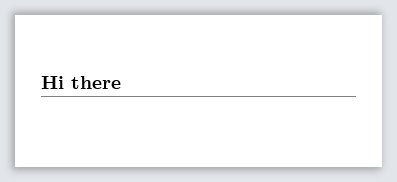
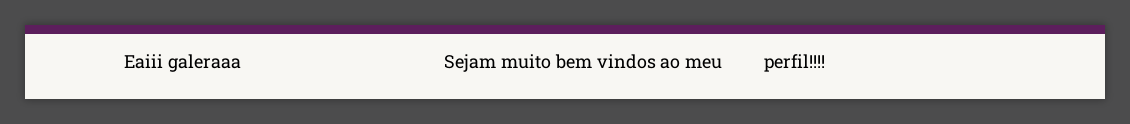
[41,76,121,89] Hi there -> [124,54,241,72] [444,54,825,72] Eaiii galeraaa // Sejam muito bem vindos ao meu perfil!!!!

